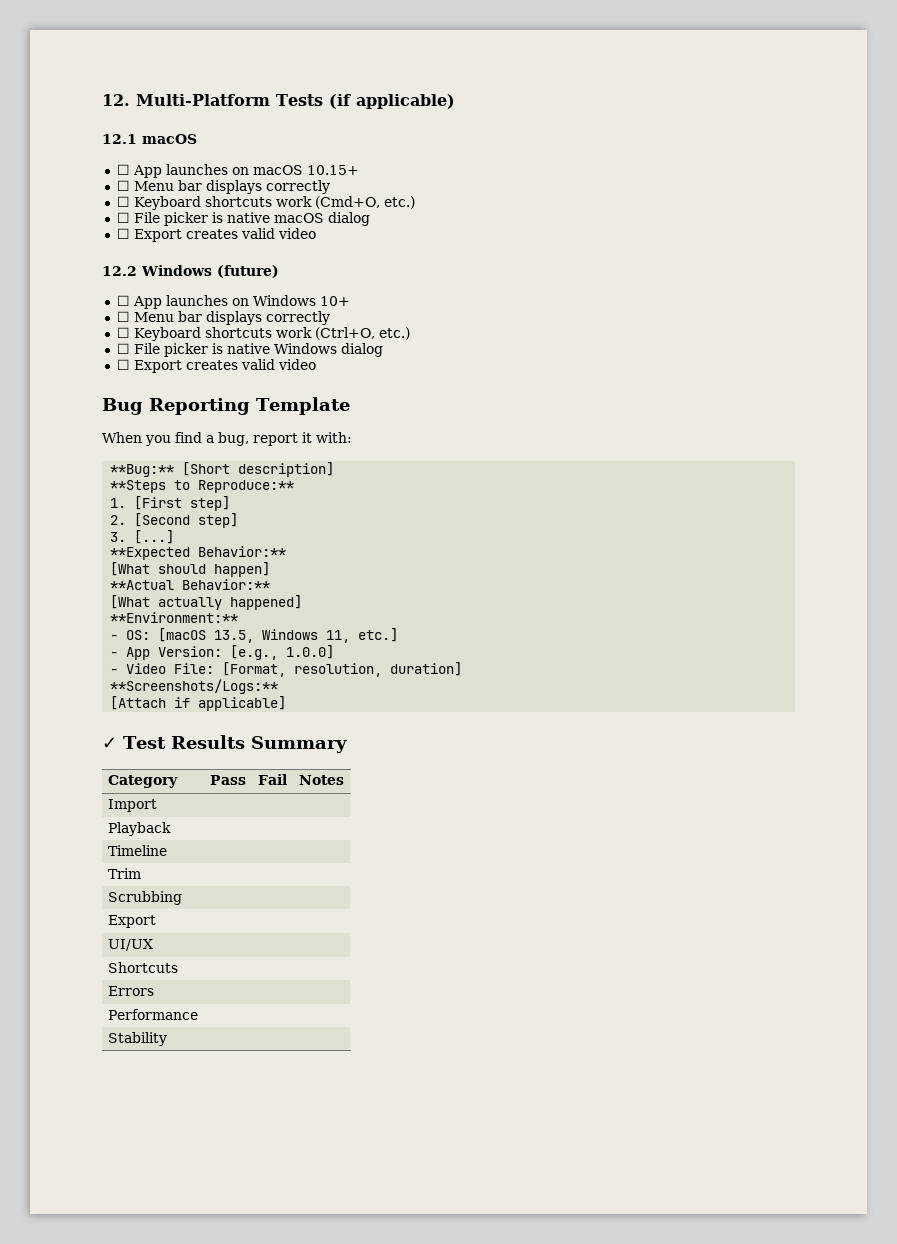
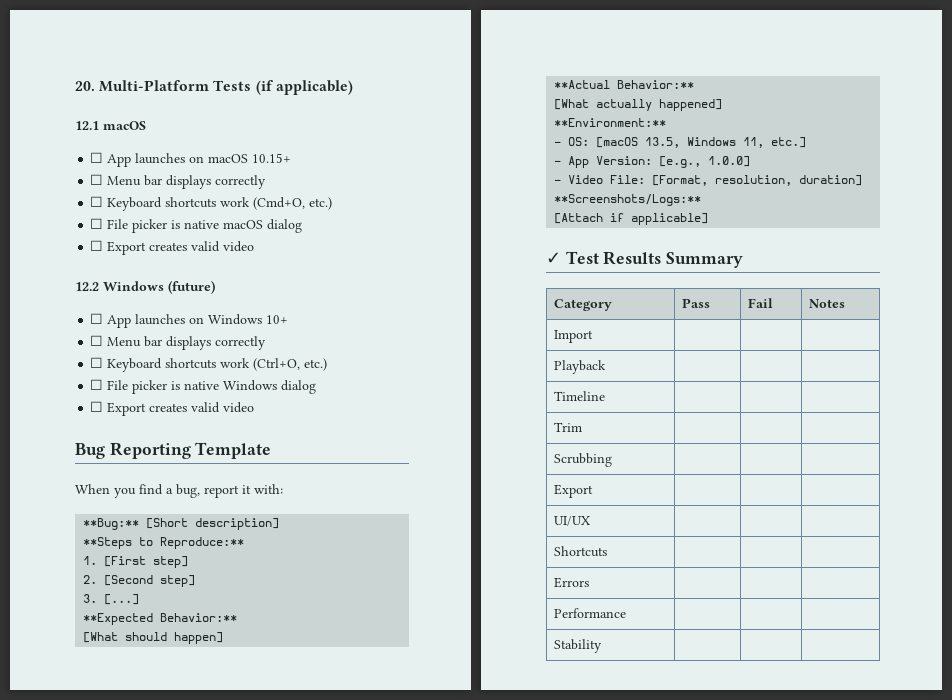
[102,94,130,106] 12. -> [75,81,95,91] 20.

